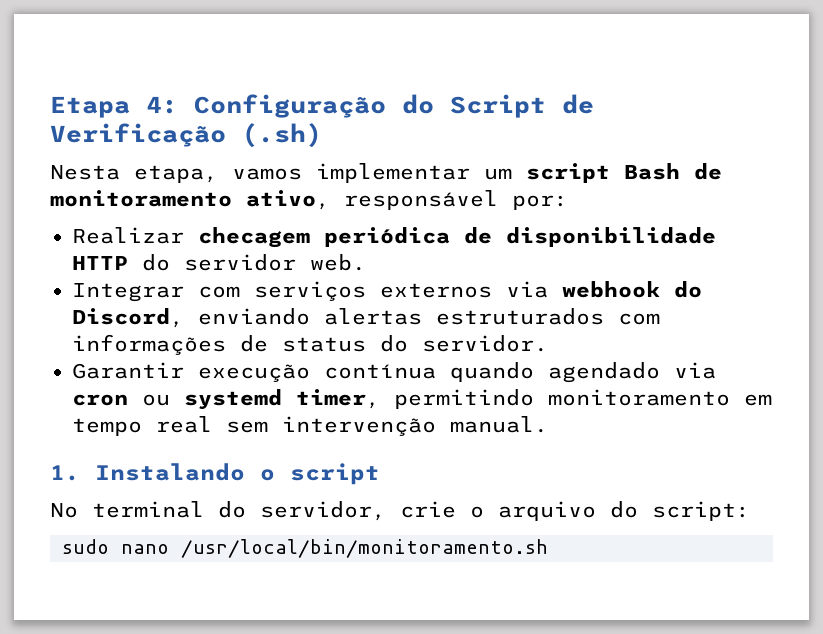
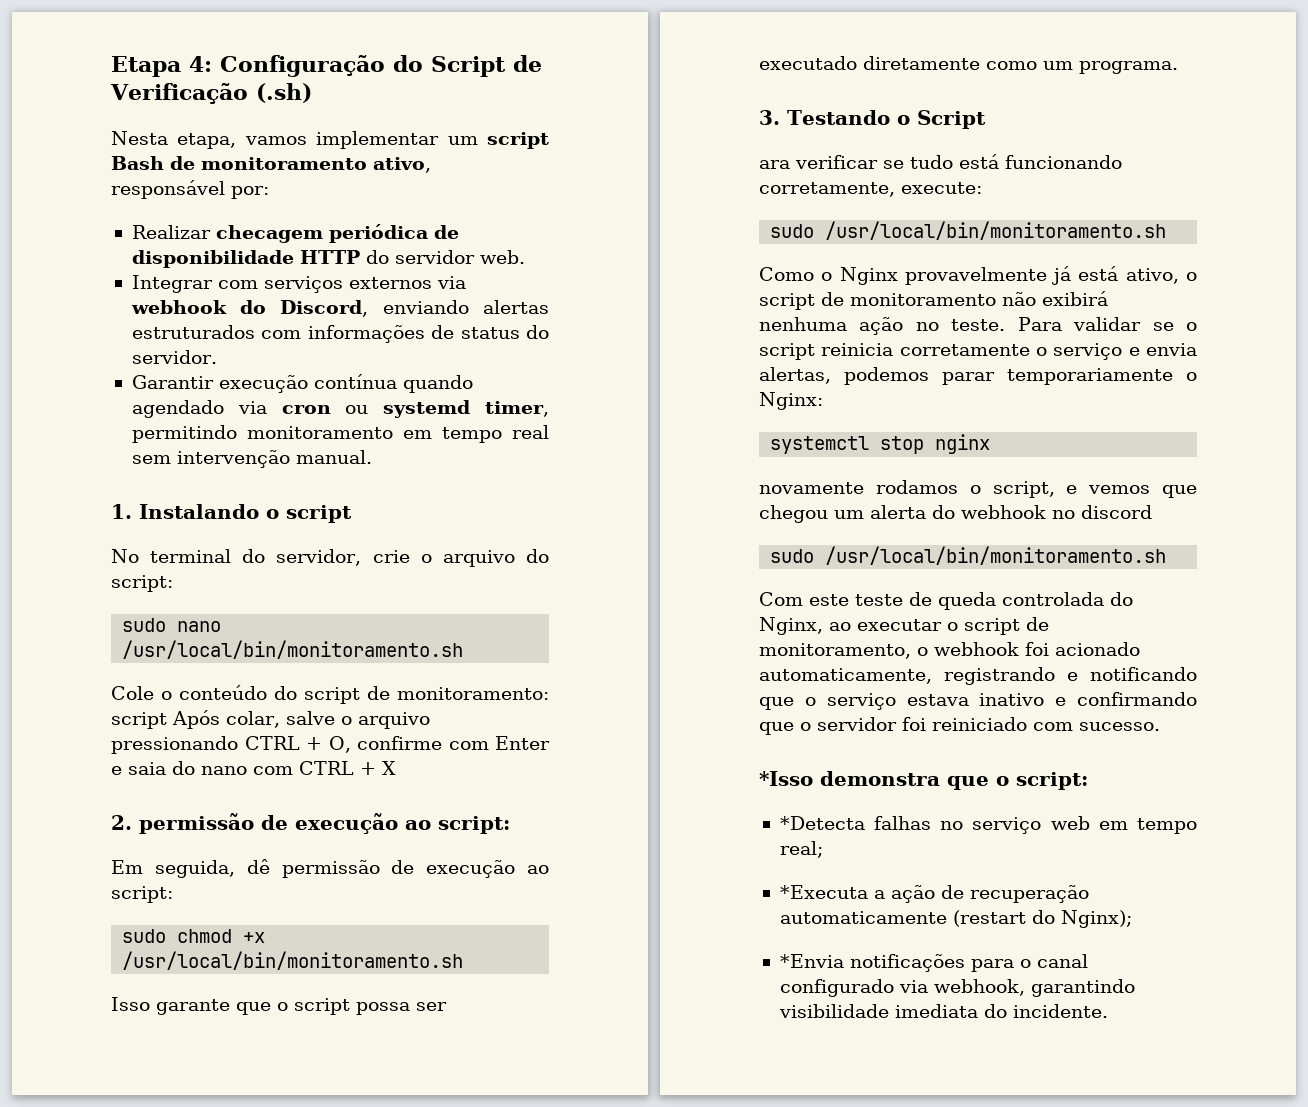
(548, 548) none -> [111,685,549,704] [111,710,430,729] [111,736,550,754] [111,761,396,775] [111,813,510,834] [111,859,549,878] [111,886,173,903] [122,929,266,943] [122,951,464,970] [111,997,447,1015] [759,56,1178,74] [759,110,986,129] [759,154,1122,169] [759,182,982,197] [770,221,1167,240] [759,266,1197,285] [759,291,1108,310] [759,317,1197,335] [759,343,1197,360] [759,367,1197,385] [759,392,823,410] [770,434,991,454] [759,480,1197,498] [759,505,1152,523] [770,546,1167,565] [759,592,1133,610] [759,617,1049,635] [759,642,1140,659] [759,667,1197,685] [759,692,1197,710] [759,717,1160,735] [759,771,1088,790] [779,816,1197,834] [779,841,823,858] [779,885,1089,903] [779,910,1132,928] [779,954,1088,972] [779,979,1135,997] [778,1004,1108,1018] // Cole o conteúdo do script de monitoramento: script Após colar, salve o arquivo pressionando CTRL + O, confirme com Enter e saia do nano com CTRL + X // 2. permissão de execução ao script: // Em seguida, dê permissão de execução ao script: // sudo chmod +x /usr/local/bin/monitoramento.sh // Isso garante que o script possa ser executado diretamente como um programa. // 3. Testando o Script // ara verificar se tudo está funcionando corretamente, execute: // sudo /usr/local/bin/monitoramento.sh // Como o Nginx provavelmente já está ativo, o script de monitoramento não exibirá nenhuma ação no teste. Para validar se o script reinicia corretamente o serviço e envia alertas, podemos parar temporariamente o Nginx: // systemctl stop nginx // novamente rodamos o script, e vemos que chegou um alerta do webhook no discord // sudo /usr/local/bin/monitoramento.sh // Com este teste de queda controlada do Nginx, ao executar o script de monitoramento, o webhook foi acionado automaticamente, registrando e notificando que o serviço estava inativo e confirmando que o servidor foi reiniciado com sucesso. // *Isso demonstra que o script: // *Detecta falhas no serviço web em tempo real; // *Executa a ação de recuperação automaticamente (restart do Nginx); // *Envia notificações para o canal configurado via webhook, garantindo visibilidade imediata do incidente.

